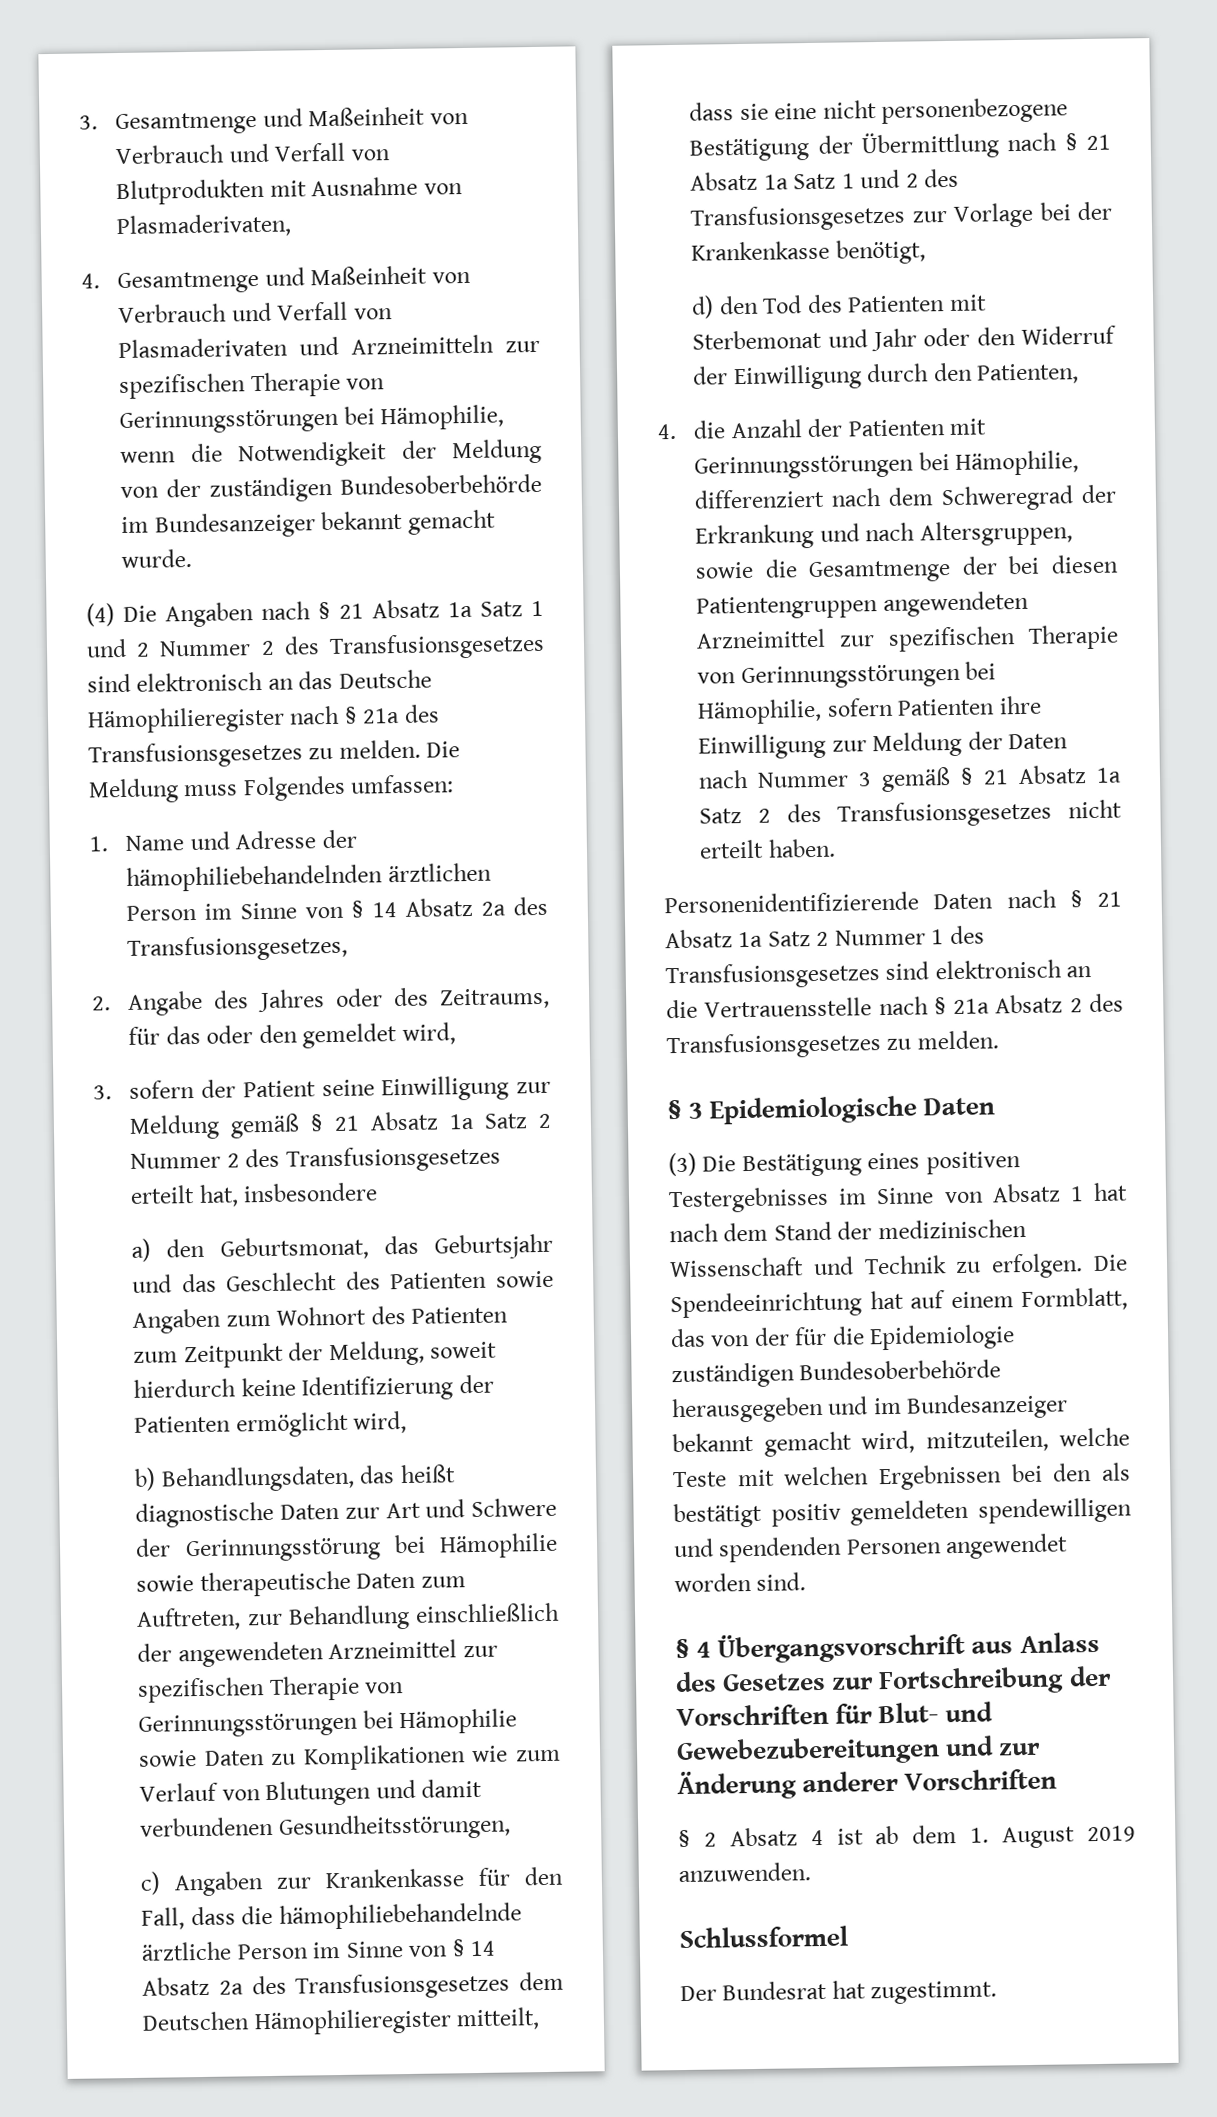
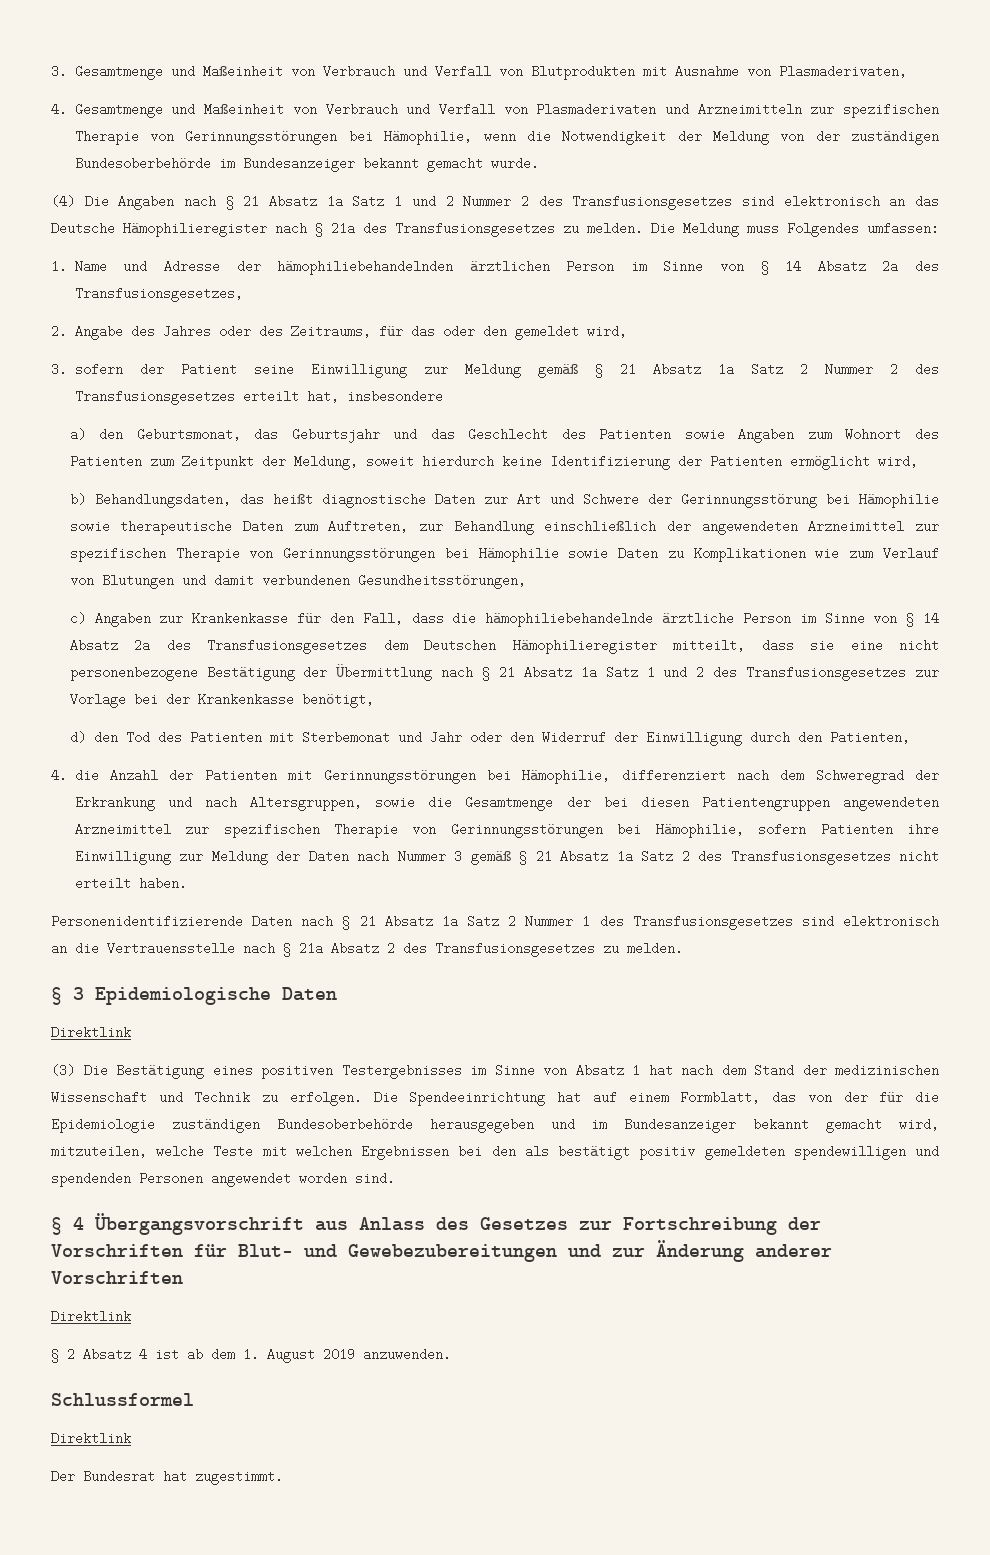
(996, 1106) none -> [51,1026,131,1039] // Direktlink
(1058, 1779) none -> [51,1310,131,1323] // Direktlink
(848, 1937) none -> [51,1432,131,1445] // Direktlink

